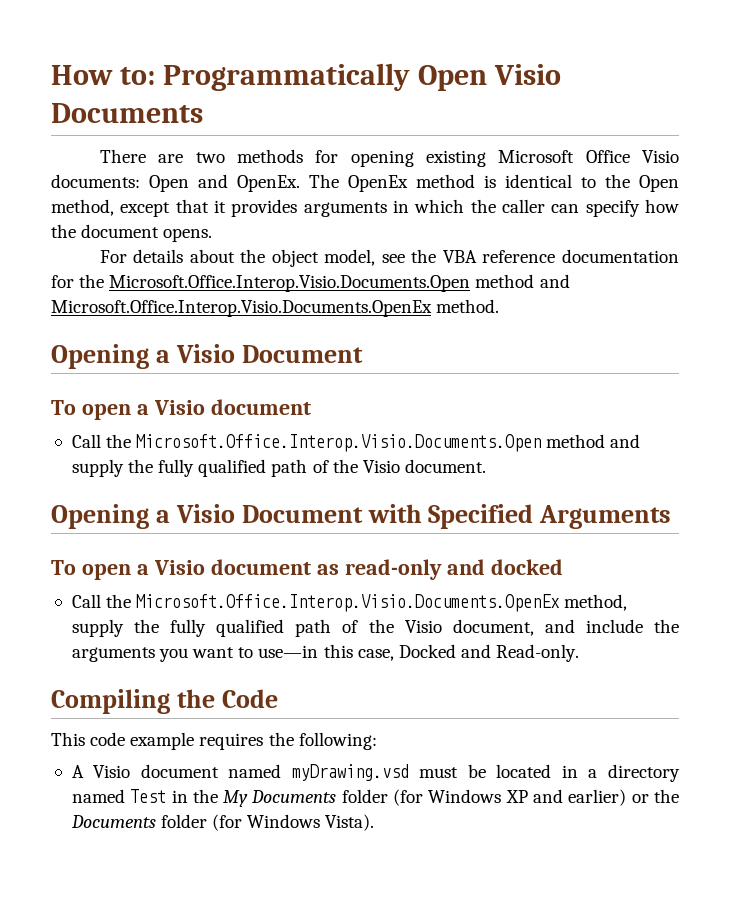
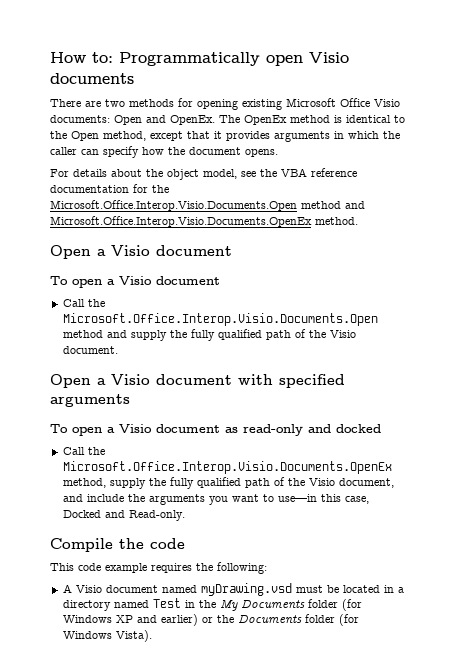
[417,64,561,91] [51,103,203,123] Open Visio Documents -> [266,52,349,66] [50,73,134,84] open Visio documents
[51,344,363,369] Opening a Visio Document -> [50,245,232,259] Open a Visio document
[51,504,672,529] Opening a Visio Document with Specified Arguments -> [50,374,345,388] [50,394,130,407] Open a Visio document with specified arguments
[51,689,278,714] Compiling the Code -> [50,538,185,552] Compile the code

